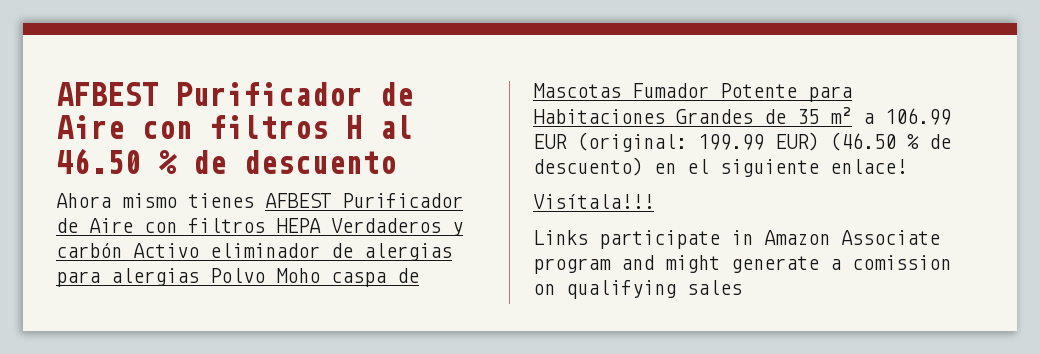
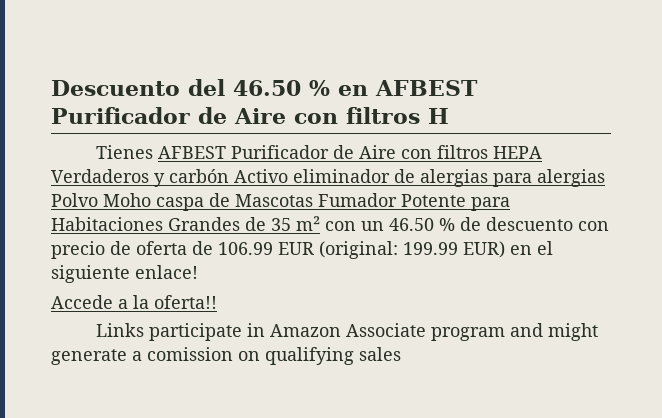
(56, 94) none -> [51,79,368,96] Descuento del 46.50 % en
[379,115,413,139] [56,148,396,174] [56,193,254,208] al 46.50 % de descuento // Ahora mismo tienes -> [96,145,154,159] // Tienes
[863,113,874,124] a -> [325,217,609,231] [51,241,213,259] con un 46.50 % de descuento con precio de oferta de
[830,132,951,151] [533,157,643,176] (46.50 % de descuento) -> (505, 249) none
[533,194,654,209] Visítala!!! -> [51,295,217,309] Accede a la oferta!!

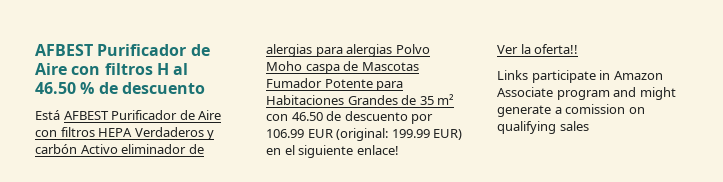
[51,79,368,96] Descuento del 46.50 % en -> (35, 50) none
[96,145,154,159] // Tienes -> [173,63,189,75] [35,82,205,94] [35,110,60,120] al 46.50 % de descuento // Está
[361,217,609,231] [51,241,213,259] un 46.50 % de descuento con precio de oferta de -> [291,111,434,124] 46.50 de descuento por
[51,295,128,309] Accede a -> [497,45,518,54] Ver

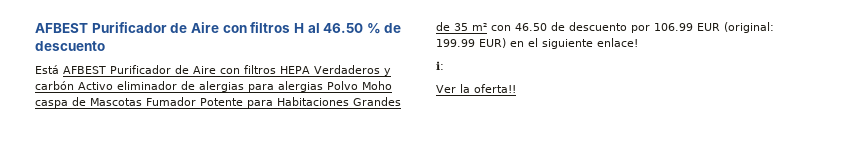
(399, 150) none -> [436,61,444,70] // ℹ:
[497,70,663,83] [497,87,676,100] [497,104,645,117] [497,121,589,134] // Links participate in Amazon Associate program and might generate a comission on qualifying sales -> (516, 88) none

